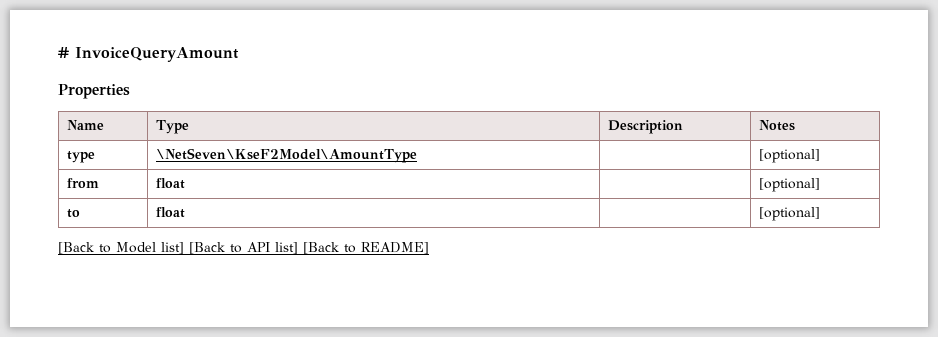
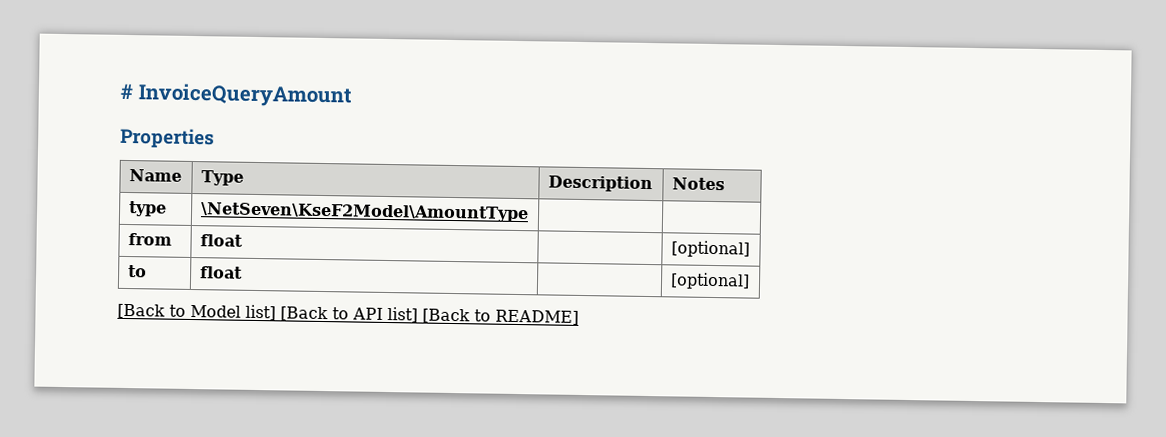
[758,149,820,163] [optional] -> (529, 212) none

